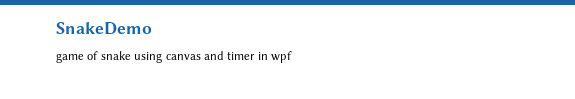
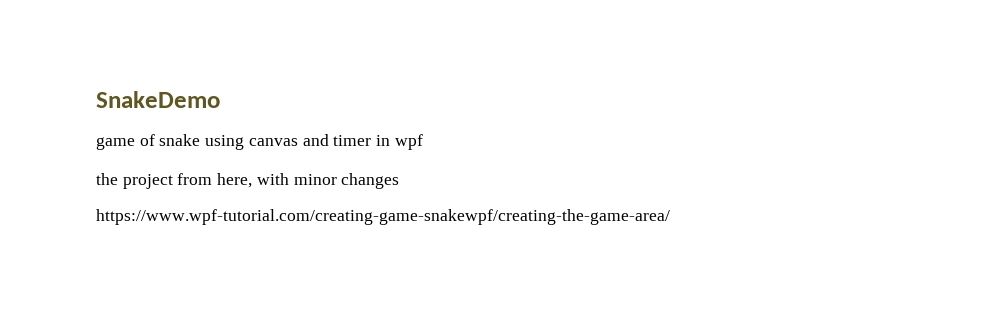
(292, 57) none -> [96,173,400,189] [96,209,670,225] // the project from here, with minor changes // https://www.wpf-tutorial.com/creating-game-snakewpf/creating-the-game-area/

